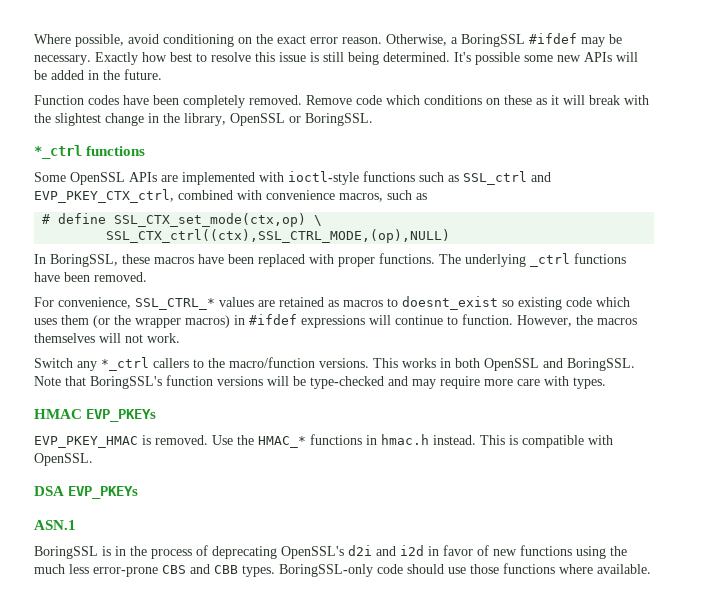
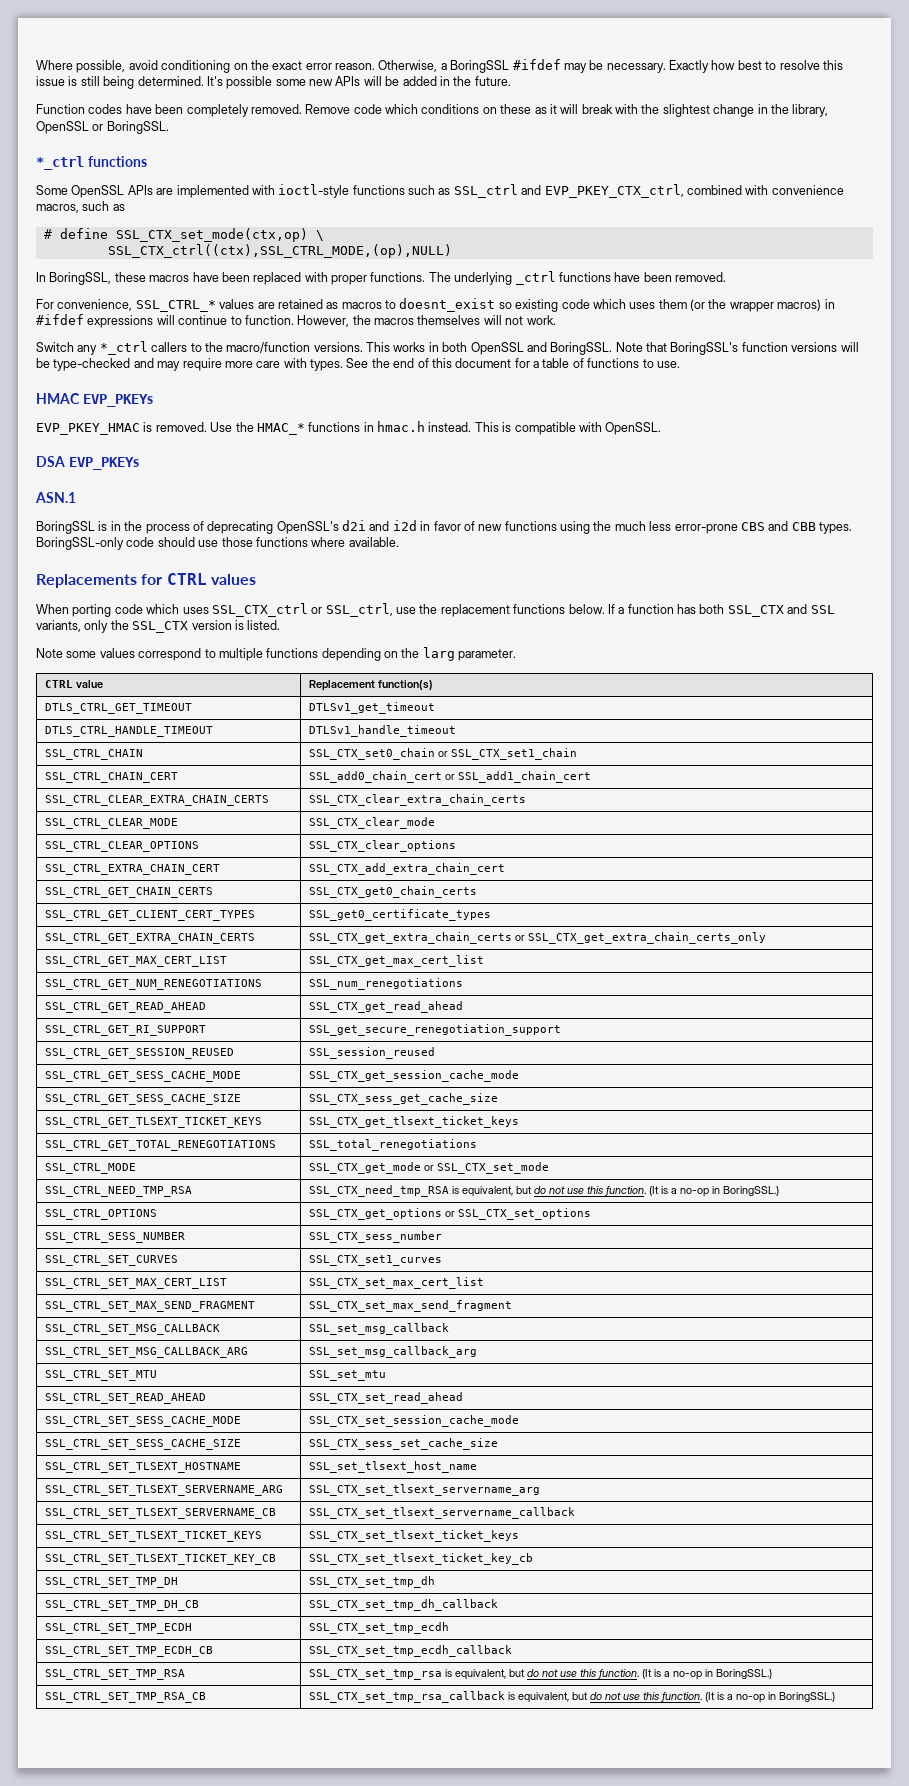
(606, 383) none -> [346,358,680,368] See the end of this document for a table of functions to use.
(651, 569) none -> [36,573,256,588] [36,603,835,617] [36,620,281,633] [36,647,517,661] [45,680,104,688] [309,680,434,691] [45,703,193,714] [309,702,436,714] [45,726,214,737] [309,725,457,737] [45,749,144,760] [309,748,578,760] [45,772,179,783] [309,771,592,783] [45,795,270,806] [309,794,527,806] [45,818,179,829] [309,817,436,829] [45,841,200,852] [309,840,457,852] [45,864,221,875] [309,863,506,875] [45,887,214,898] [309,886,478,898] [45,910,256,921] [309,909,492,921] [45,933,256,944] [309,932,767,944] [45,956,228,967] [309,955,485,967] [45,979,263,990] [309,978,464,990] [45,1002,207,1013] [309,1001,464,1013] [45,1025,207,1036] [309,1024,562,1036] [45,1048,235,1059] [309,1047,436,1059] [45,1071,242,1082] [309,1070,520,1082] [45,1094,242,1105] [309,1093,499,1105] [45,1117,263,1128] [309,1116,520,1128] [45,1140,277,1151] [309,1139,478,1151] [45,1163,137,1174] [309,1162,550,1174] [45,1186,193,1197] [309,1185,780,1197] [45,1209,158,1220] [309,1208,592,1220] [45,1232,186,1243] [309,1231,443,1243] [45,1255,179,1266] [309,1255,443,1266] [45,1278,228,1289] [309,1277,485,1289] [45,1301,256,1312] [309,1300,513,1312] [45,1324,221,1335] [309,1323,450,1335] [45,1347,249,1358] [309,1346,478,1358] [45,1370,158,1381] [309,1370,387,1381] [45,1393,207,1404] [309,1392,464,1404] [45,1416,242,1427] [309,1415,520,1427] [45,1439,242,1450] [309,1438,499,1450] [45,1462,242,1473] [309,1461,478,1473] [45,1485,284,1496] [309,1484,541,1496] [45,1508,277,1519] [309,1507,576,1519] [45,1531,263,1542] [309,1530,520,1542] [45,1554,277,1565] [309,1553,534,1565] [45,1577,179,1588] [309,1576,436,1588] [45,1600,200,1611] [309,1599,499,1611] [45,1623,193,1634] [309,1622,450,1634] [45,1646,214,1657] [309,1645,513,1657] [45,1669,186,1680] [309,1669,773,1680] [45,1692,207,1703] [309,1691,836,1703] // Replacements for CTRL values // When porting code which uses SSL_CTX_ctrl or SSL_ctrl, use the replacement functions below. If a function has both SSL_CTX and SSL variants, only the SSL_CTX version is listed. // Note some values correspond to multiple functions depending on the larg parameter. // CTRL value | Replacement function(s) // DTLS_CTRL_GET_TIMEOUT | DTLSv1_get_timeout // DTLS_CTRL_HANDLE_TIMEOUT | DTLSv1_handle_timeout // SSL_CTRL_CHAIN | SSL_CTX_set0_chain or SSL_CTX_set1_chain // SSL_CTRL_CHAIN_CERT | SSL_add0_chain_cert or SSL_add1_chain_cert // SSL_CTRL_CLEAR_EXTRA_CHAIN_CERTS | SSL_CTX_clear_extra_chain_certs // SSL_CTRL_CLEAR_MODE | SSL_CTX_clear_mode // SSL_CTRL_CLEAR_OPTIONS | SSL_CTX_clear_options // SSL_CTRL_EXTRA_CHAIN_CERT | SSL_CTX_add_extra_chain_cert // SSL_CTRL_GET_CHAIN_CERTS | SSL_CTX_get0_chain_certs // SSL_CTRL_GET_CLIENT_CERT_TYPES | SSL_get0_certificate_types // SSL_CTRL_GET_EXTRA_CHAIN_CERTS | SSL_CTX_get_extra_chain_certs or SSL_CTX_get_extra_chain_certs_only // SSL_CTRL_GET_MAX_CERT_LIST | SSL_CTX_get_max_cert_list // SSL_CTRL_GET_NUM_RENEGOTIATIONS | SSL_num_renegotiations // SSL_CTRL_GET_READ_AHEAD | SSL_CTX_get_read_ahead // SSL_CTRL_GET_RI_SUPPORT | SSL_get_secure_renegotiation_support // SSL_CTRL_GET_SESSION_REUSED | SSL_session_reused // SSL_CTRL_GET_SESS_CACHE_MODE | SSL_CTX_get_session_cache_mode // SSL_CTRL_GET_SESS_CACHE_SIZE | SSL_CTX_sess_get_cache_size // SSL_CTRL_GET_TLSEXT_TICKET_KEYS | SSL_CTX_get_tlsext_ticket_keys // SSL_CTRL_GET_TOTAL_RENEGOTIATIONS | SSL_total_renegotiations // SSL_CTRL_MODE | SSL_CTX_get_mode or SSL_CTX_set_mode // SSL_CTRL_NEED_TMP_RSA | SSL_CTX_need_tmp_RSA is equivalent, but do not use this function. (It is a no-op in BoringSSL.) // SSL_CTRL_OPTIONS | SSL_CTX_get_options or SSL_CTX_set_options // SSL_CTRL_SESS_NUMBER | SSL_CTX_sess_number // SSL_CTRL_SET_CURVES | SSL_CTX_set1_curves // SSL_CTRL_SET_MAX_CERT_LIST | SSL_CTX_set_max_cert_list // SSL_CTRL_SET_MAX_SEND_FRAGMENT | SSL_CTX_set_max_send_fragment // SSL_CTRL_SET_MSG_CALLBACK | SSL_set_msg_callback // SSL_CTRL_SET_MSG_CALLBACK_ARG | SSL_set_msg_callback_arg // SSL_CTRL_SET_MTU | SSL_set_mtu // SSL_CTRL_SET_READ_AHEAD | SSL_CTX_set_read_ahead // SSL_CTRL_SET_SESS_CACHE_MODE | SSL_CTX_set_session_cache_mode // SSL_CTRL_SET_SESS_CACHE_SIZE | SSL_CTX_sess_set_cache_size // SSL_CTRL_SET_TLSEXT_HOSTNAME | SSL_set_tlsext_host_name // SSL_CTRL_SET_TLSEXT_SERVERNAME_ARG | SSL_CTX_set_tlsext_servername_arg // SSL_CTRL_SET_TLSEXT_SERVERNAME_CB | SSL_CTX_set_tlsext_servername_callback // SSL_CTRL_SET_TLSEXT_TICKET_KEYS | SSL_CTX_set_tlsext_ticket_keys // SSL_CTRL_SET_TLSEXT_TICKET_KEY_CB | SSL_CTX_set_tlsext_ticket_key_cb // SSL_CTRL_SET_TMP_DH | SSL_CTX_set_tmp_dh // SSL_CTRL_SET_TMP_DH_CB | SSL_CTX_set_tmp_dh_callback // SSL_CTRL_SET_TMP_ECDH | SSL_CTX_set_tmp_ecdh // SSL_CTRL_SET_TMP_ECDH_CB | SSL_CTX_set_tmp_ecdh_callback // SSL_CTRL_SET_TMP_RSA | SSL_CTX_set_tmp_rsa is equivalent, but do not use this function. (It is a no-op in BoringSSL.) // SSL_CTRL_SET_TMP_RSA_CB | SSL_CTX_set_tmp_rsa_callback is equivalent, but do not use this function. (It is a no-op in BoringSSL.)

